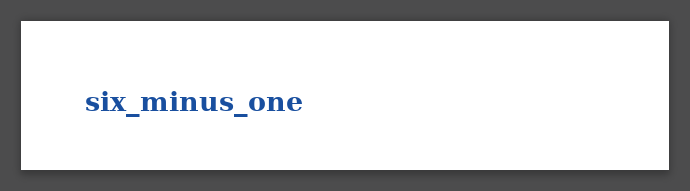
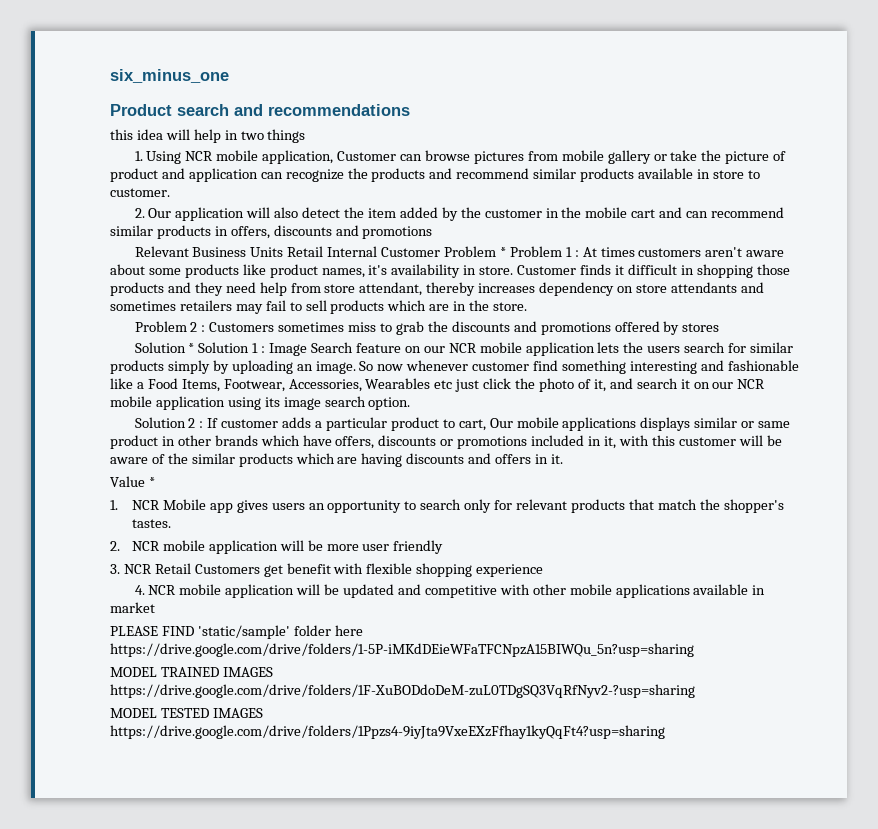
(303, 104) none -> [110,104,410,116] [110,129,306,143] [134,150,787,164] [110,168,760,182] [110,188,170,197] [134,207,784,221] [110,225,433,239] [134,246,785,257] [110,264,790,278] [110,282,764,296] [110,300,528,314] [134,321,720,335] [134,342,793,356] [110,360,799,374] [110,378,766,392] [110,396,411,410] [134,417,791,431] [110,435,782,449] [110,453,563,467] [110,476,155,487] [110,499,784,513] [131,519,171,528] [110,540,444,554] [110,563,544,577] [134,584,766,598] [110,602,155,613] [110,625,363,639] [110,643,694,657] [110,667,273,677] [110,684,695,698] [110,708,263,718] [110,725,665,739] // Product search and recommendations // this idea will help in two things // 1. Using NCR mobile application, Customer can browse pictures from mobile gallery or take the picture of product and application can recognize the products and recommend similar products available in store to customer. // 2. Our application will also detect the item added by the customer in the mobile cart and can recommend similar products in offers, discounts and promotions // Relevant Business Units Retail Internal Customer Problem * Problem 1 : At times customers aren't aware about some products like product names, it's availability in store. Customer finds it difficult in shopping those products and they need help from store attendant, thereby increases dependency on store attendants and sometimes retailers may fail to sell products which are in the store. // Problem 2 : Customers sometimes miss to grab the discounts and promotions offered by stores // Solution * Solution 1 : Image Search feature on our NCR mobile application lets the users search for similar products simply by uploading an image. So now whenever customer find something interesting and fashionable like a Food Items, Footwear, Accessories, Wearables etc just click the photo of it, and search it on our NCR mobile application using its image search option. // Solution 2 : If customer adds a particular product to cart, Our mobile applications displays similar or same product in other brands which have offers, discounts or promotions included in it, with this customer will be aware of the similar products which are having discounts and offers in it. // Value * // 1. NCR Mobile app gives users an opportunity to search only for relevant products that match the shopper's tastes. // 2. NCR mobile application will be more user friendly // 3. NCR Retail Customers get benefit with flexible shopping experience // 4. NCR mobile application will be updated and competitive with other mobile applications available in market // PLEASE FIND 'static/sample' folder here https://drive.google.com/drive/folders/1-5P-iMKdDEieWFaTFCNpzA15BIWQu_5n?usp=sharing // MODEL TRAINED IMAGES https://drive.google.com/drive/folders/1F-XuBODdoDeM-zuL0TDgSQ3VqRfNyv2-?usp=sharing // MODEL TESTED IMAGES https://drive.google.com/drive/folders/1Ppzs4-9iyJta9VxeEXzFfhay1kyQqFt4?usp=sharing

